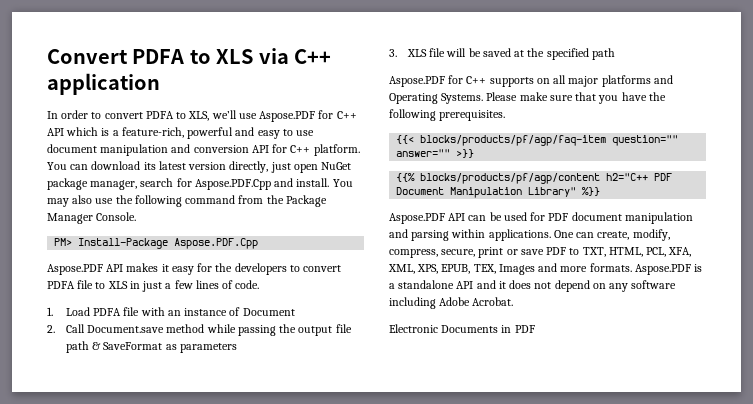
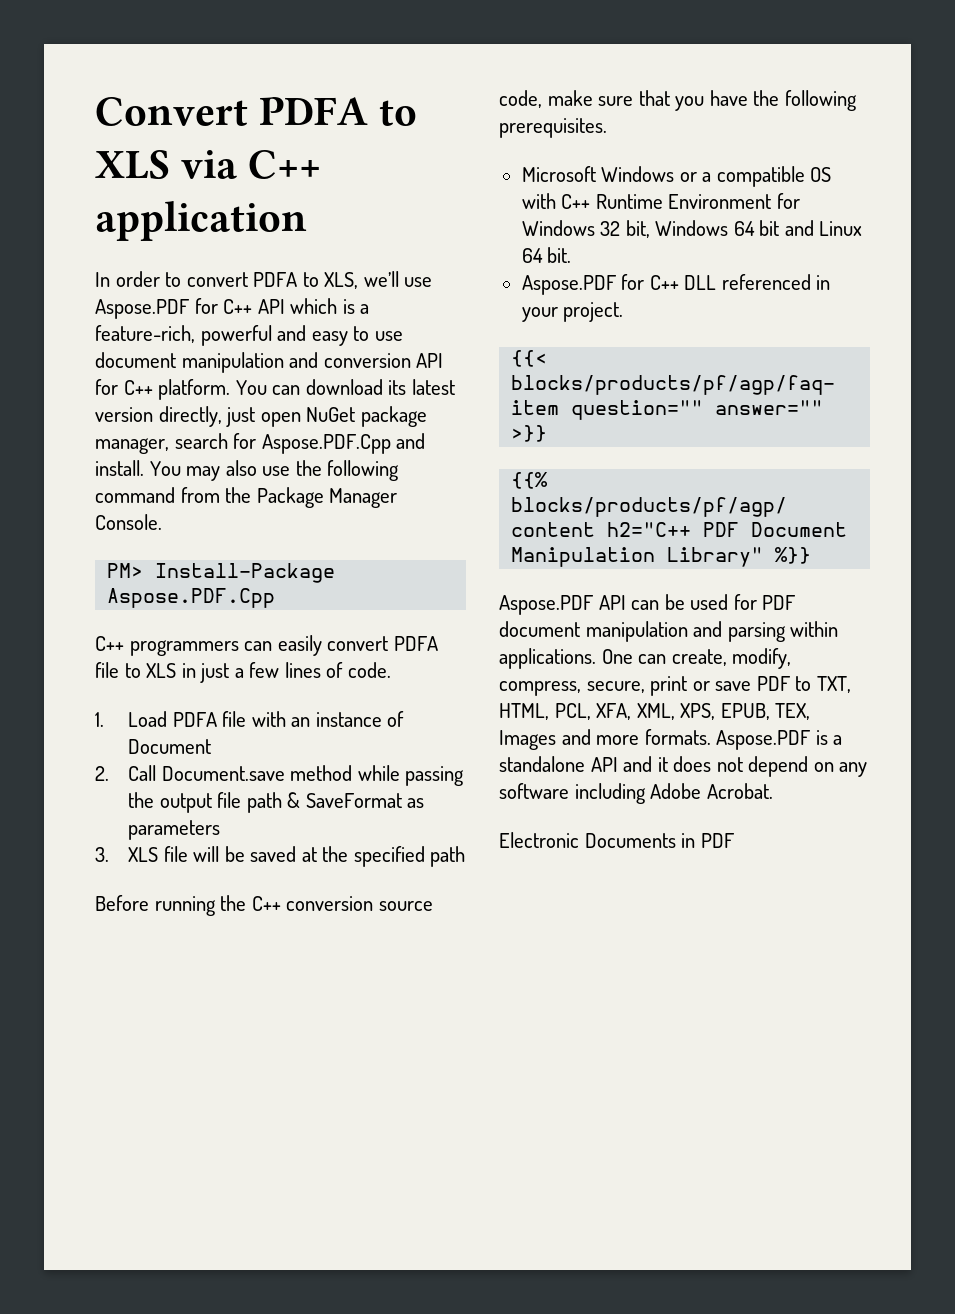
[47,263,300,275] Aspose.PDF API makes it easy for the developers to -> [95,635,322,656] C++ programmers can easily
[389,75,673,87] [389,92,518,104] Aspose.PDF for C++ supports on all major platforms and Operating Systems. Please -> [95,895,433,916] [499,90,542,108] Before running the C++ conversion source code,
(506, 115) none -> [521,166,832,187] [521,193,800,209] [521,220,863,238] [521,247,572,263] [521,274,831,295] [521,302,624,322] // Microsoft Windows or a compatible OS with C++ Runtime Environment for Windows 32 bit, Windows 64 bit and Linux 64 bit. // Aspose.PDF for C++ DLL referenced in your project.

